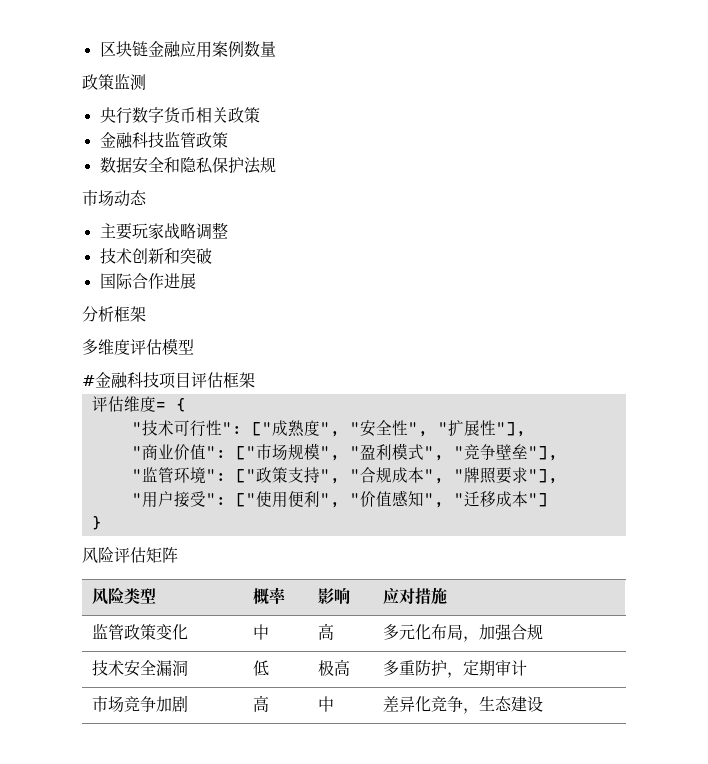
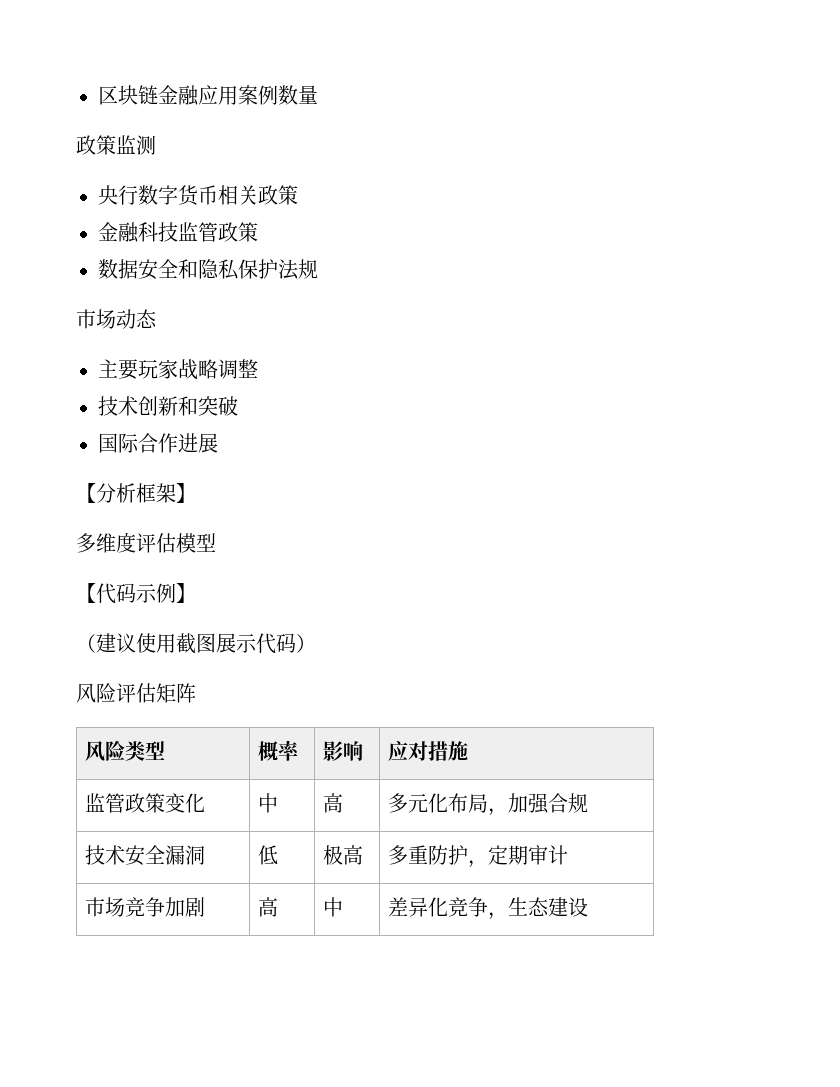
(196, 281) none -> [76,483,96,503] 【
(146, 314) none -> [176,483,196,503] 】
[82,372,255,389] [91,396,186,412] [131,420,526,437] [131,443,558,461] [131,467,558,484] [131,490,548,508] [91,516,102,530] #金融科技项目评估框架 // 评估维度= { // "技术可行性": ["成熟度", "安全性", "扩展性"], // "商业价值": ["市场规模", "盈利模式", "竞争壁垒"], // "监管环境": ["政策支持", "合规成本", "牌照要求"], // "用户接受": ["使用便利", "价值感知", "迁移成本"] // } -> [76,583,196,604] [76,633,316,654] 【代码示例】 // （建议使用截图展示代码）

